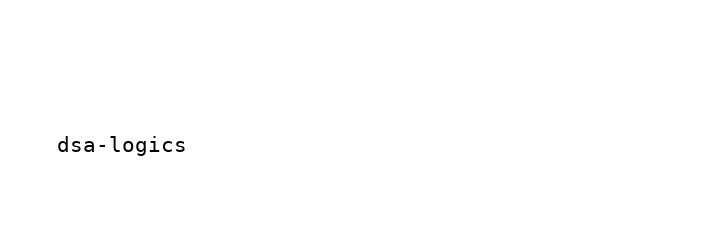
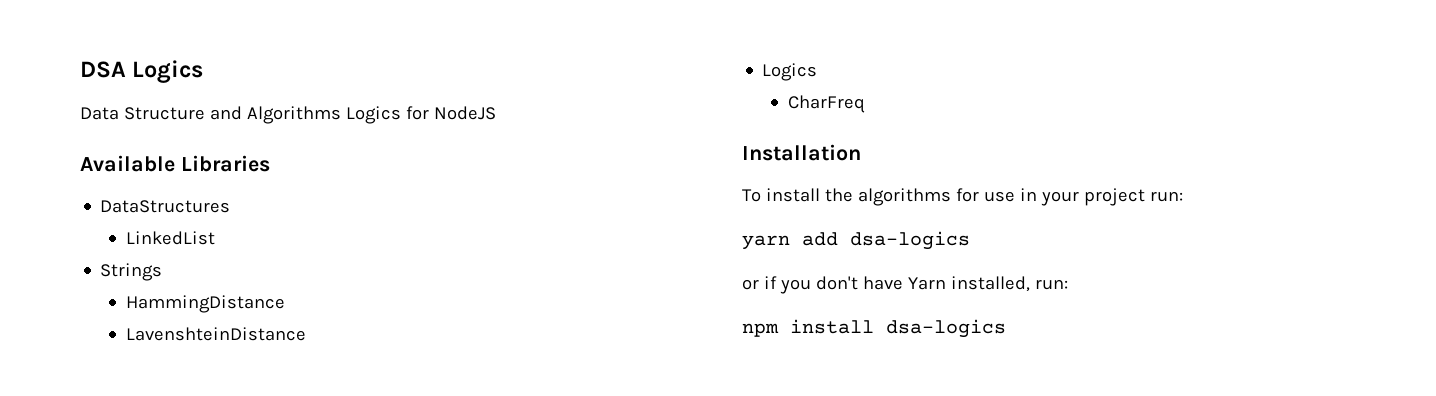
(57, 146) none -> [80,60,204,83] [80,106,496,124] [80,155,270,172] [100,200,231,213] [125,231,215,245] [100,263,163,281] [125,295,285,313] [125,327,306,341] [762,63,818,81] [787,95,865,113] [742,144,861,161] [742,188,1183,206] [742,231,970,250] [742,276,1068,294] [742,319,874,337] DSA Logics // Data Structure and Algorithms Logics for NodeJS // Available Libraries // DataStructures // LinkedList // Strings // HammingDistance // LavenshteinDistance // Logics // CharFreq // Installation // To install the algorithms for use in your project run: // yarn add dsa-logics // or if you don't have Yarn installed, run: // npm install

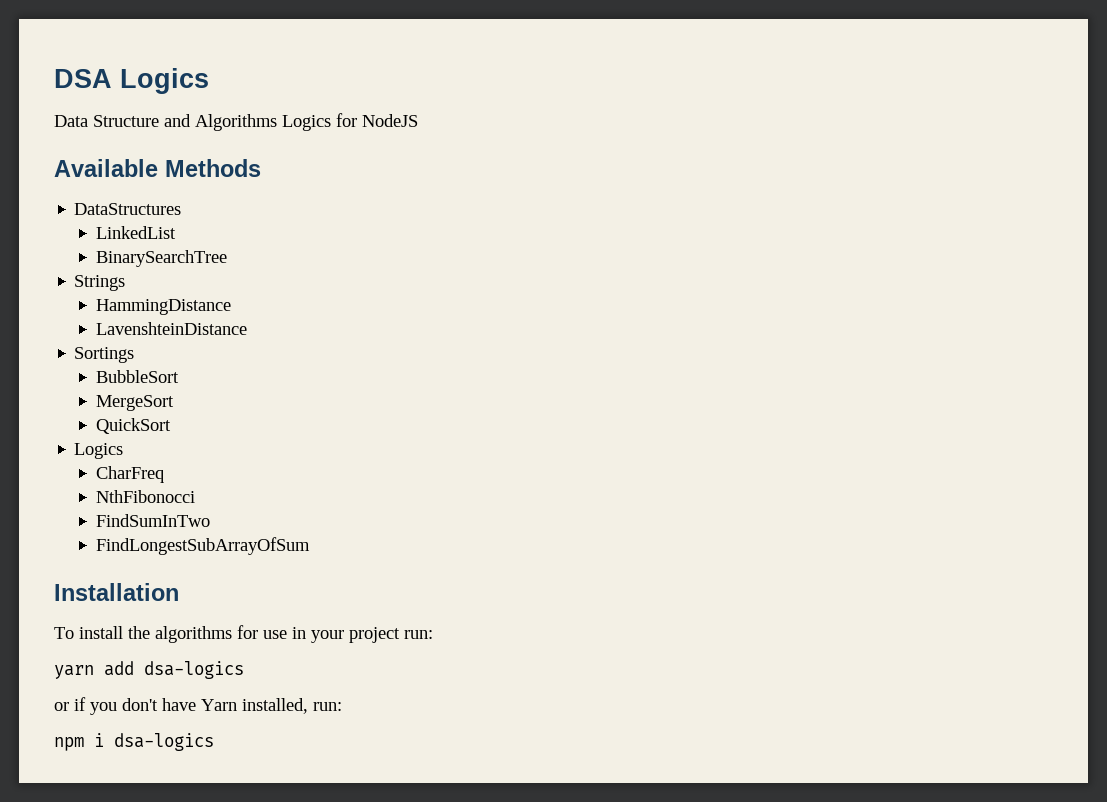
[180,155,270,172] Libraries -> [165,159,261,177] Methods
(215, 238) none -> [95,250,227,267] // BinarySearchTree
(306, 334) none -> [74,347,135,363] [95,370,179,383] [95,395,174,411] [95,418,171,434] // Sortings // BubbleSort // MergeSort // QuickSort
(865, 104) none -> [95,490,195,503] [95,514,210,527] [95,537,310,555] // NthFibonocci // FindSumInTwo // FindLongestSubArrayOfSum
[790,319,874,334] install -> [94,733,104,747] i

